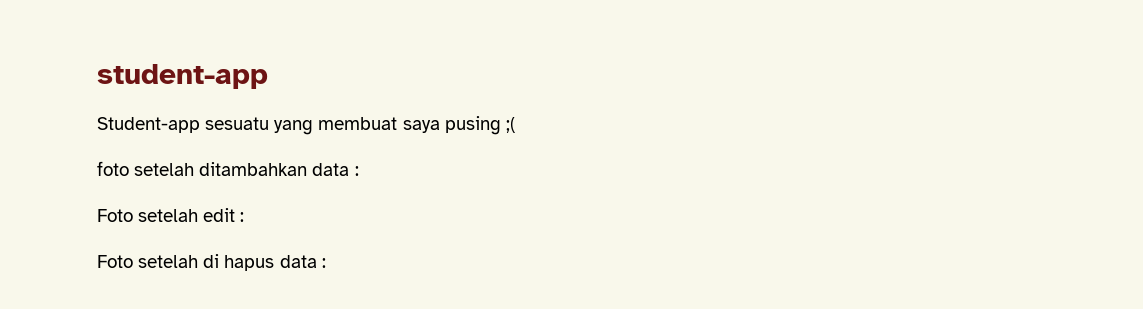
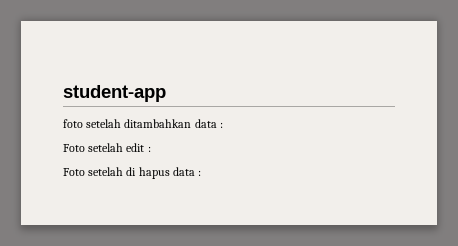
[97,116,516,135] // Student-app sesuatu yang membuat saya pusing ;( -> (166, 93) none

